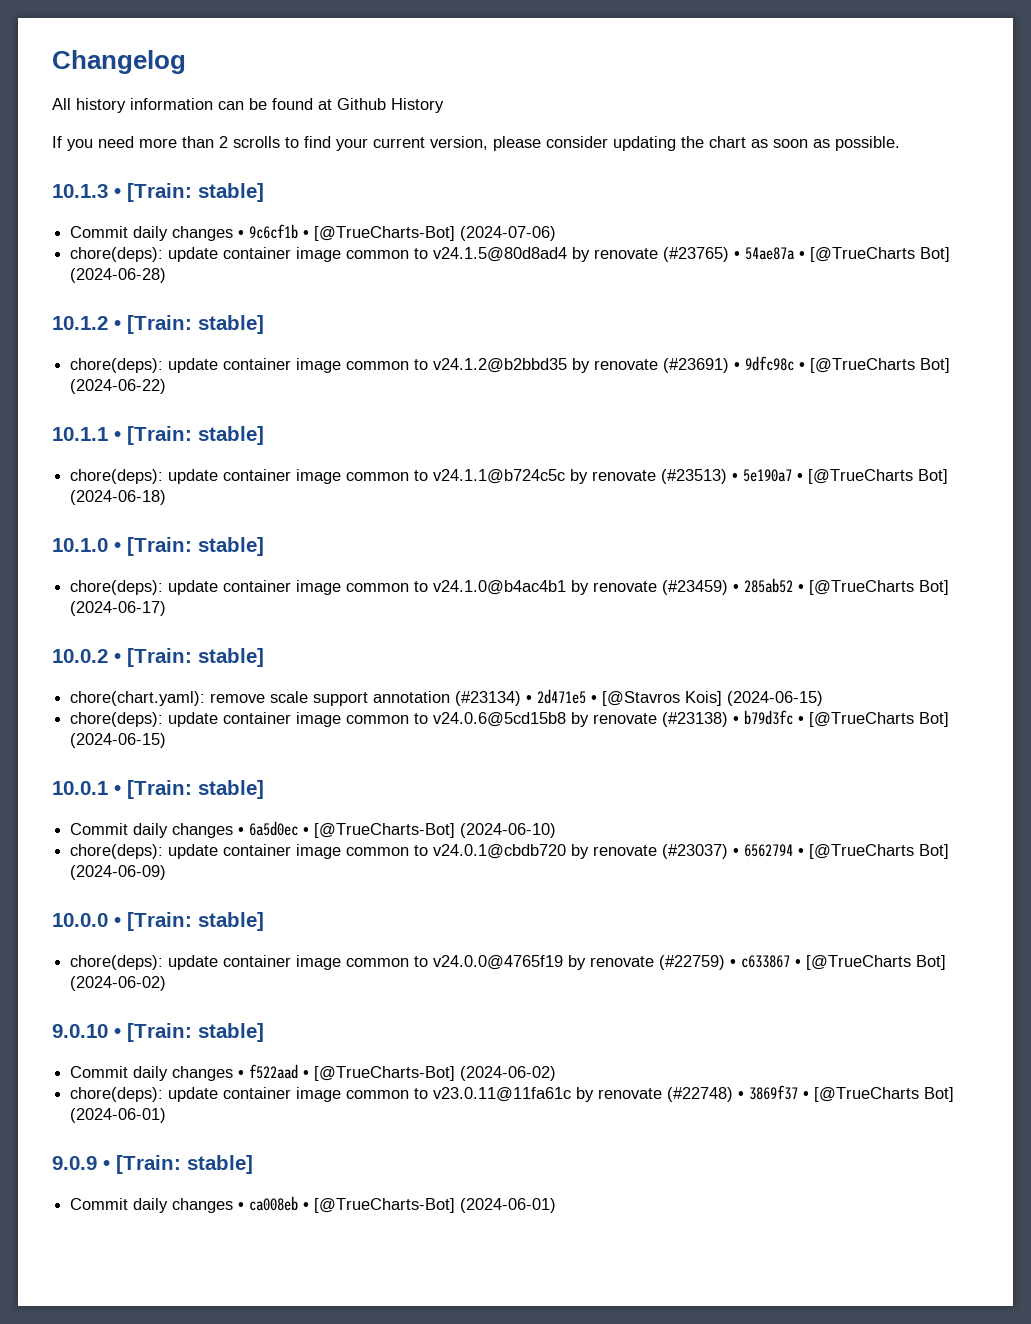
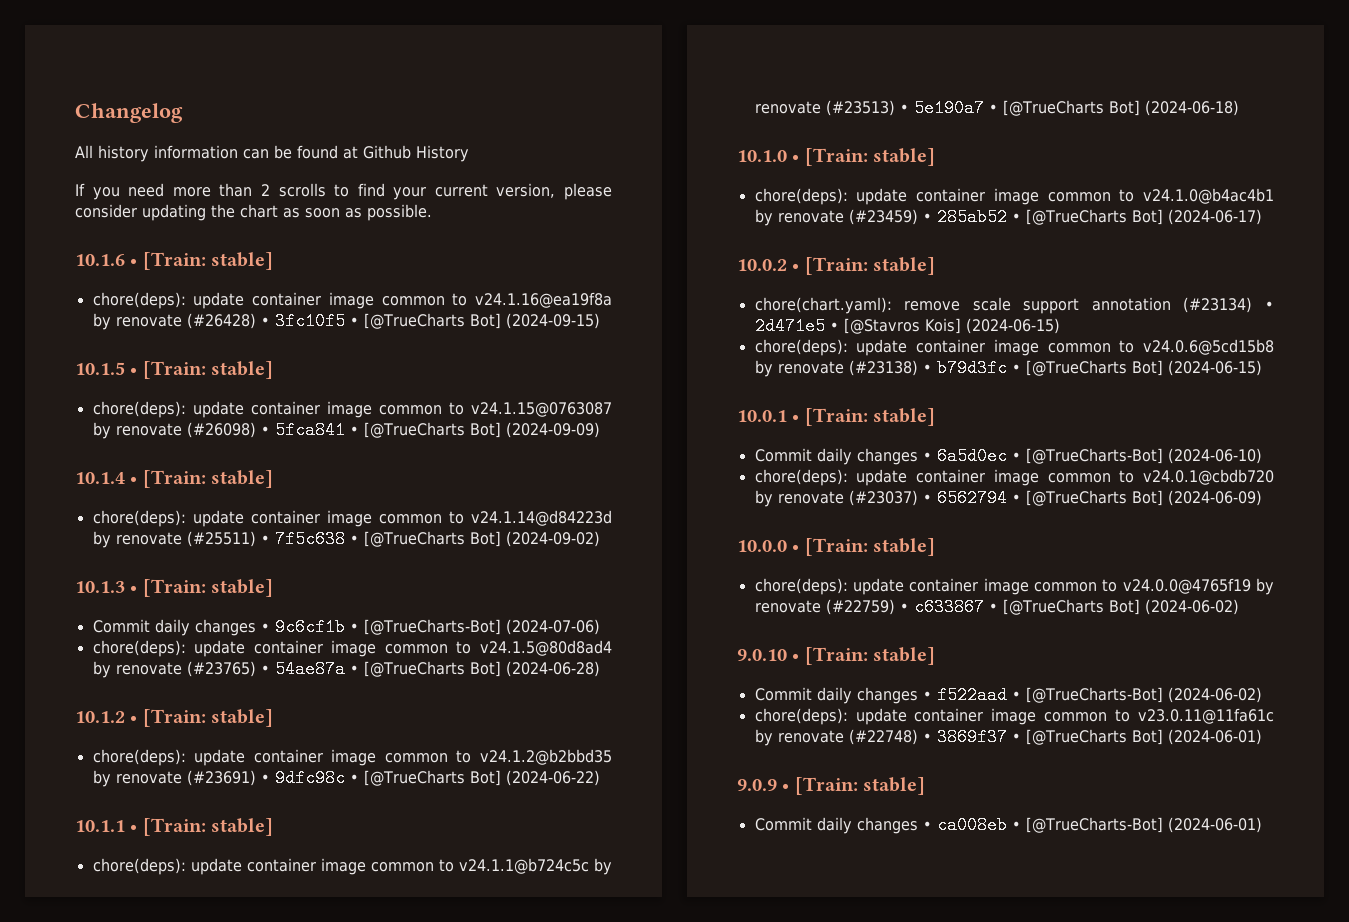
(900, 143) none -> [75,252,274,270] [92,292,612,309] [92,312,600,330] [75,361,274,379] [92,401,612,418] [92,421,600,439] [75,470,274,488] [92,510,612,527] [92,530,600,548] // 10.1.6 • [Train: stable] // chore(deps): update container image common to v24.1.16@ea19f8a by renovate (#26428) • 3fc10f5 • [@TrueCharts Bot] (2024-09-15) // 10.1.5 • [Train: stable] // chore(deps): update container image common to v24.1.15@0763087 by renovate (#26098) • 5fca841 • [@TrueCharts Bot] (2024-09-09) // 10.1.4 • [Train: stable] // chore(deps): update container image common to v24.1.14@d84223d by renovate (#25511) • 7f5c638 • [@TrueCharts Bot] (2024-09-02)

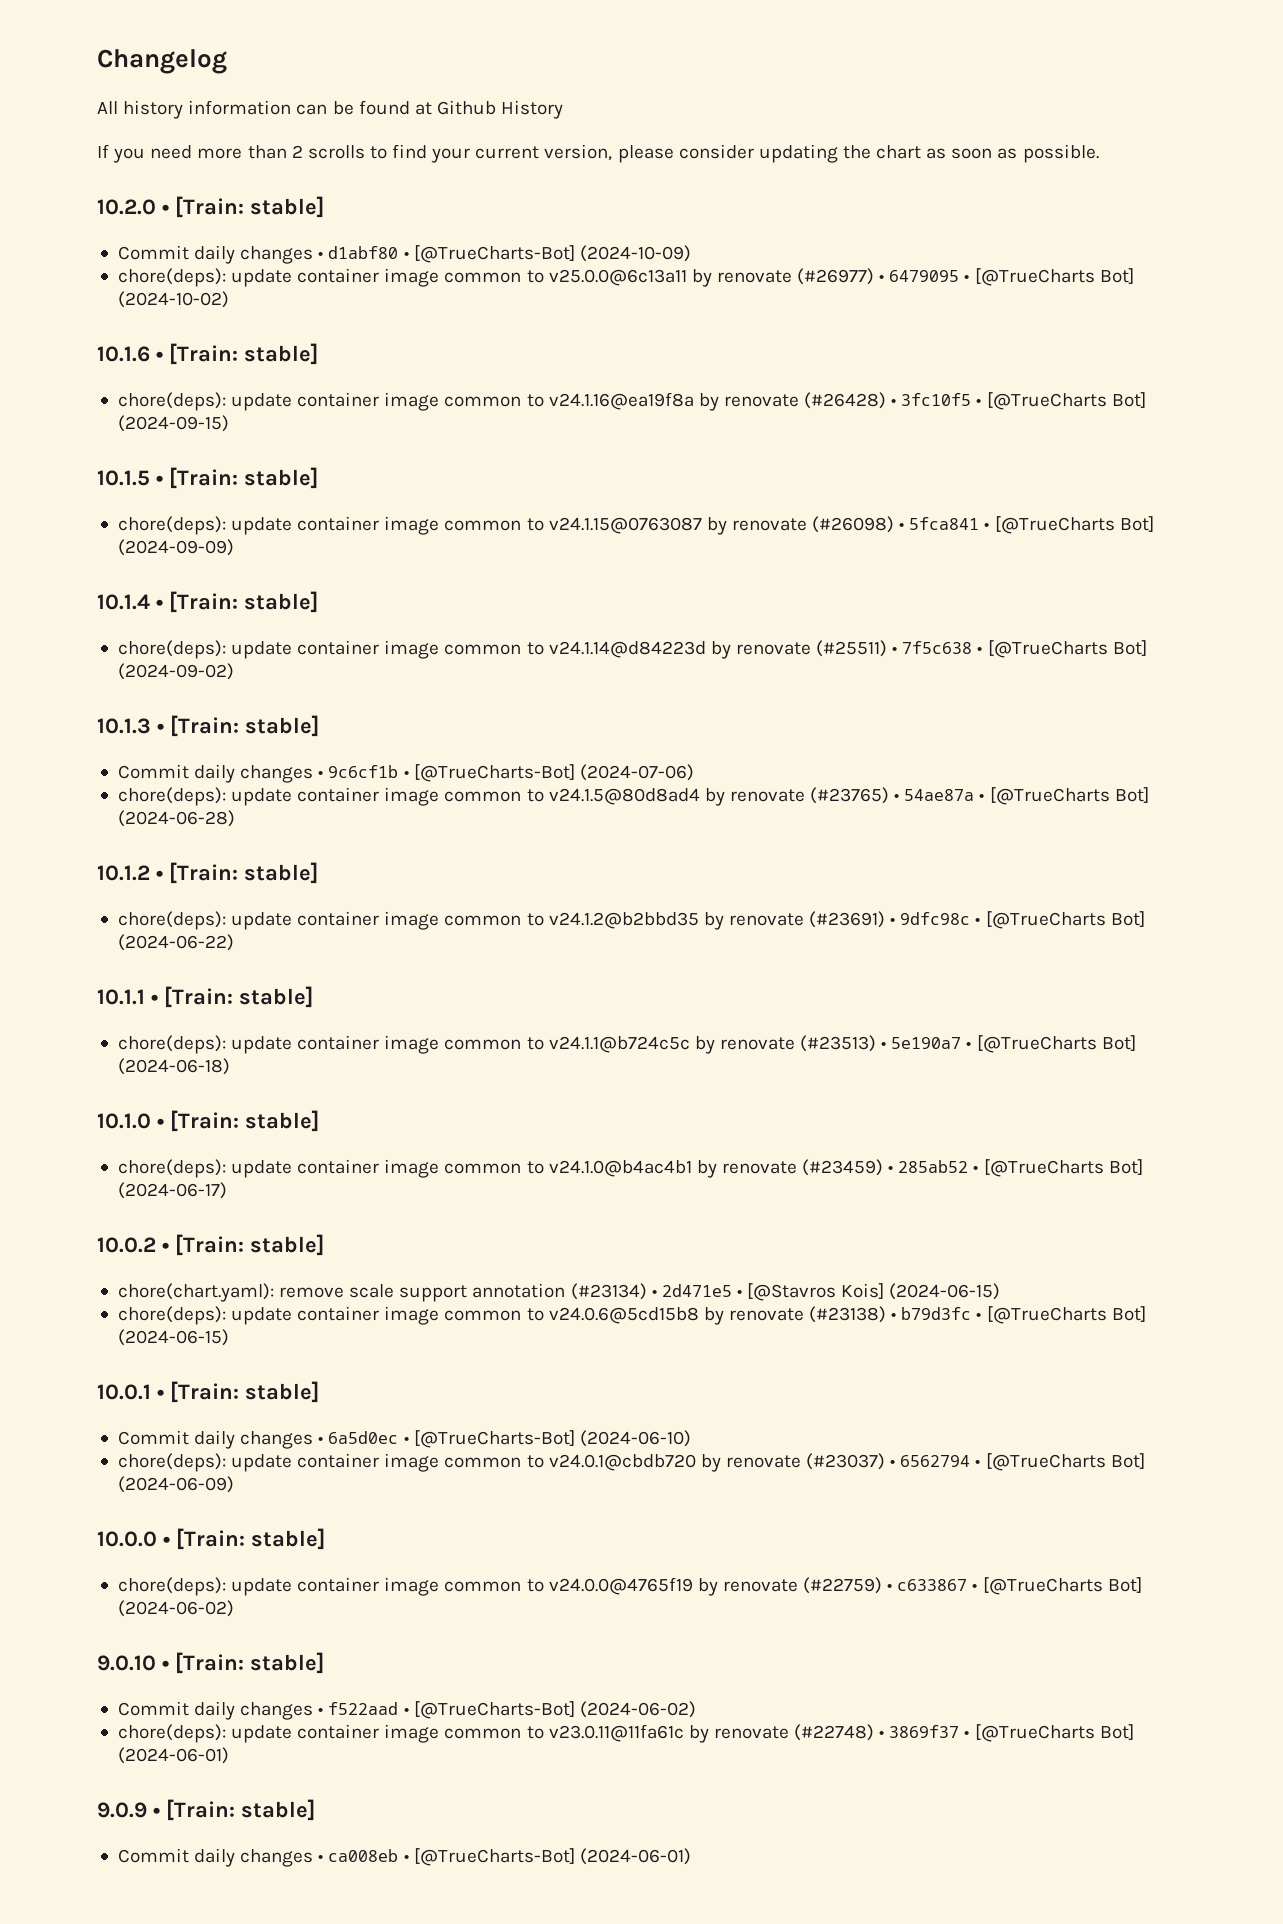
(432, 212) none -> [97,196,324,218] [117,245,691,264] [117,268,1134,287] [117,291,229,308] // 10.2.0 • [Train: stable] // Commit daily changes • d1abf80 • [@TrueCharts-Bot] (2024-10-09) // chore(deps): update container image common to v25.0.0@6c13a11 by renovate (#26977) • 6479095 • [@TrueCharts Bot] (2024-10-02)

